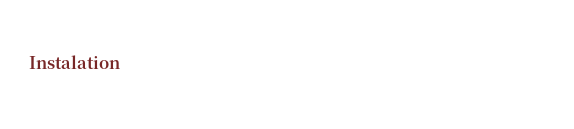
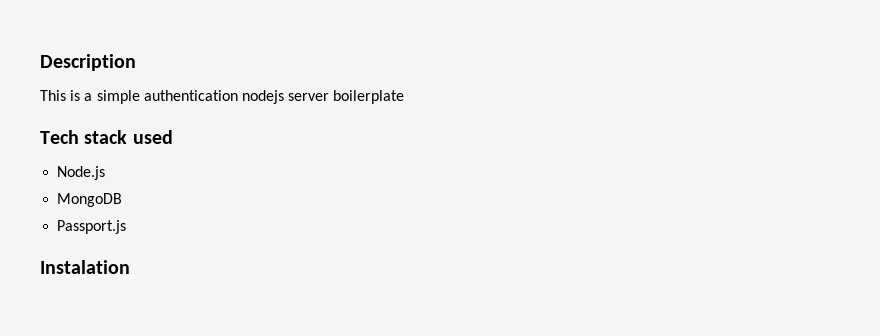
(29, 62) none -> [40,54,136,71] [40,90,405,104] [40,130,173,144] [57,166,106,180] [57,193,123,207] [57,220,127,234] Description // This is a simple authentication nodejs server boilerplate // Tech stack used // Node.js // MongoDB // Passport.js //

